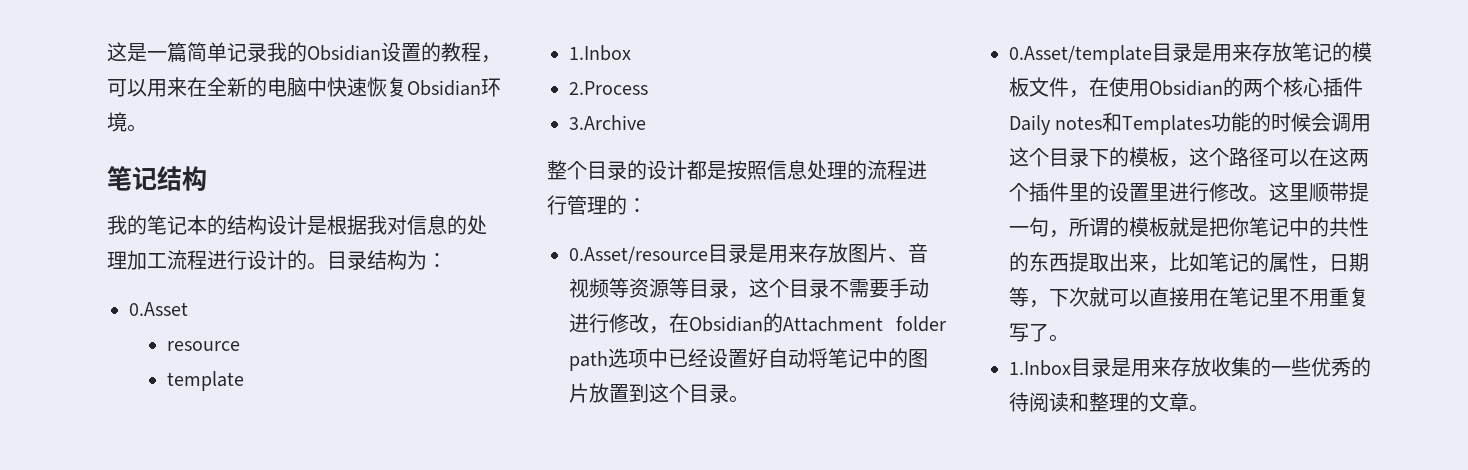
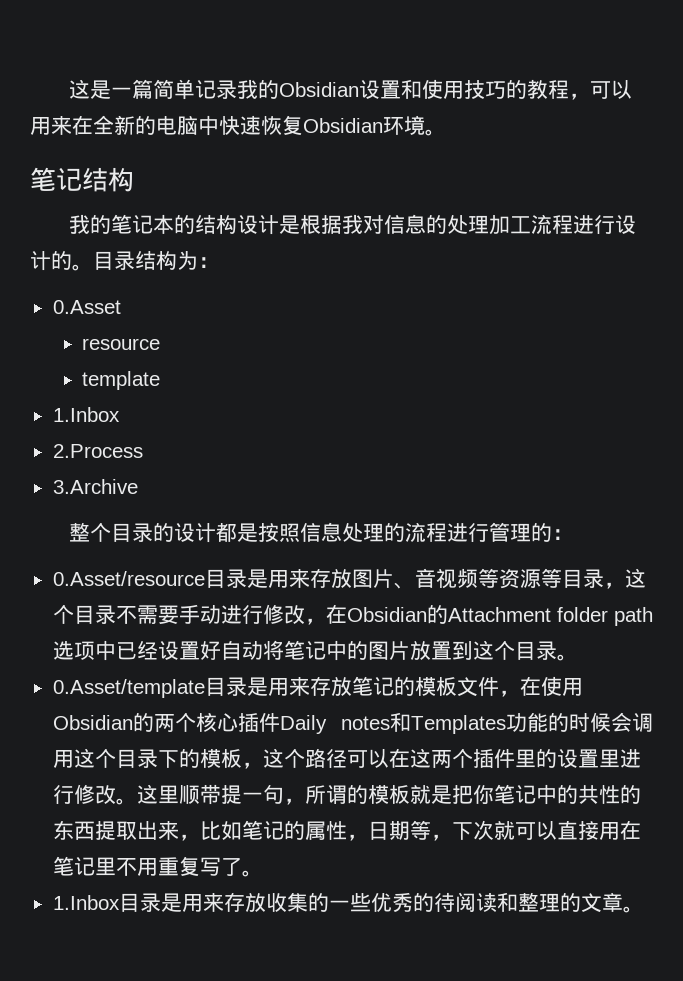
(421, 52) none -> [401,79,507,99] 和使用技巧

